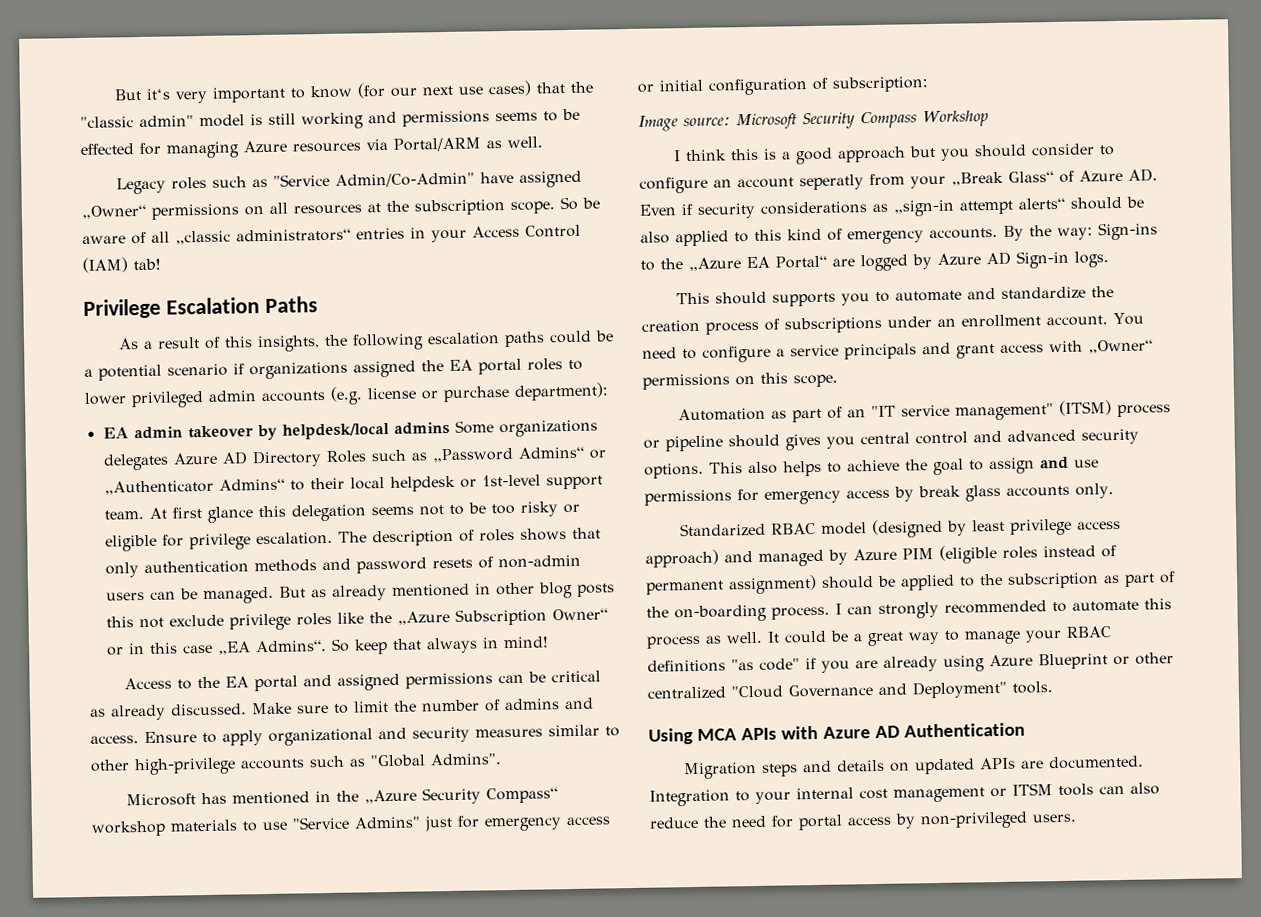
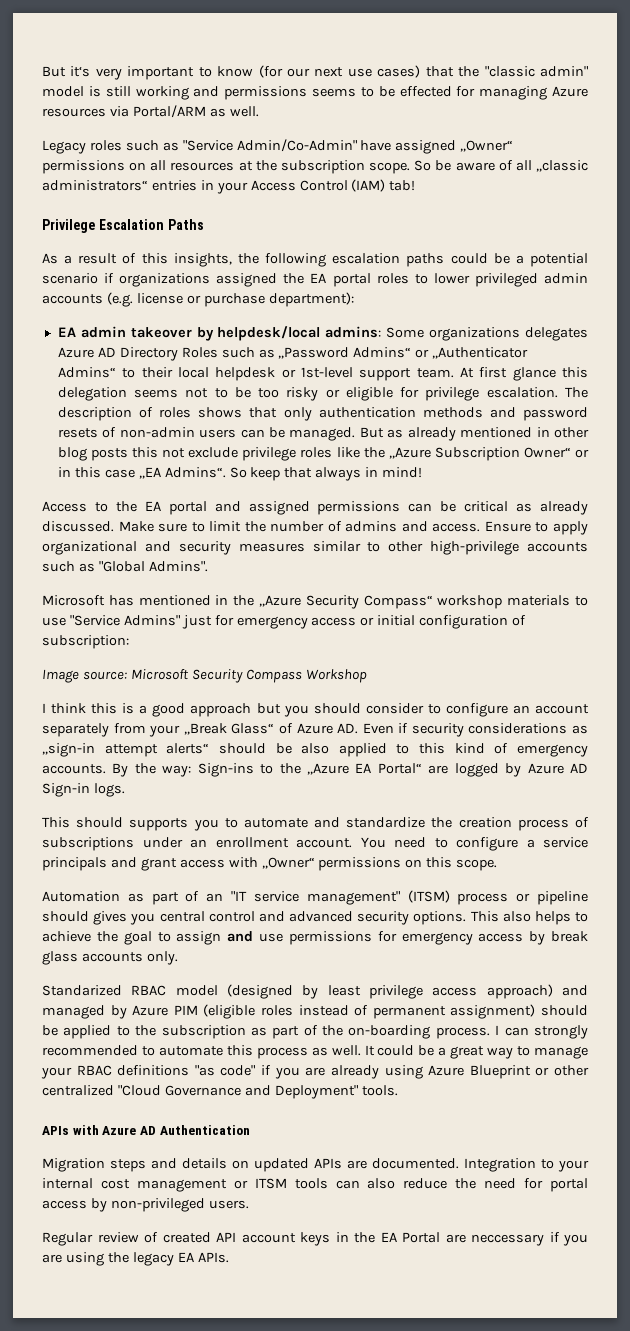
[393,421,450,435] admins -> [325,326,382,338] admins:
[799,174,864,191] seperatly -> [42,723,109,737] separately
[648,728,738,745] Using MCA -> (398, 1090) none
(1077, 818) none -> [42,1232,588,1246] [42,1252,229,1266] // Regular review of created API account keys in the EA Portal are neccessary if you are using the legacy EA APIs.

